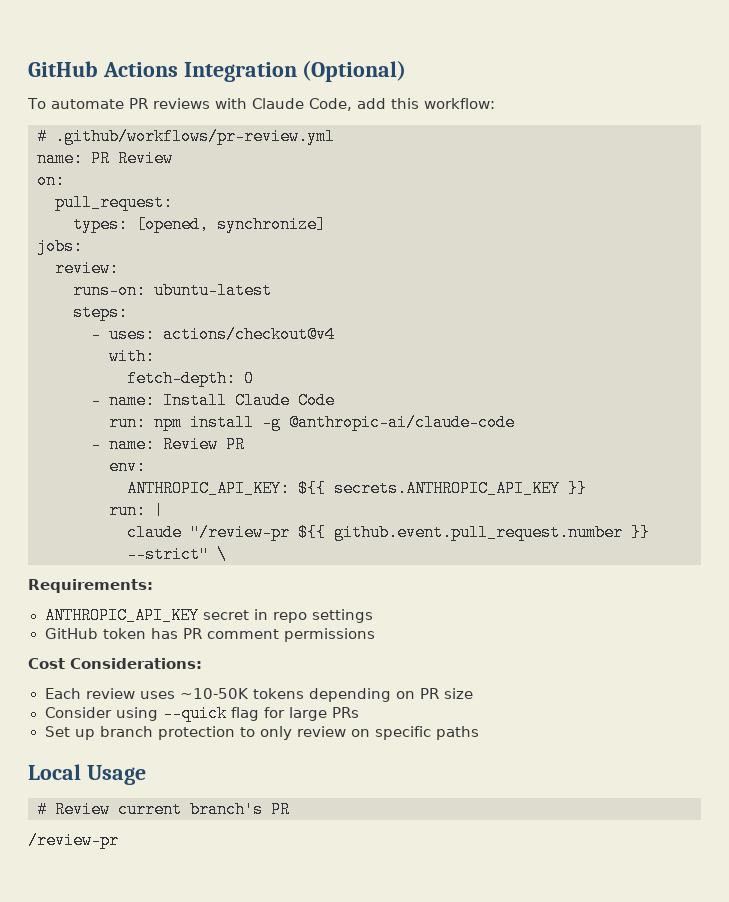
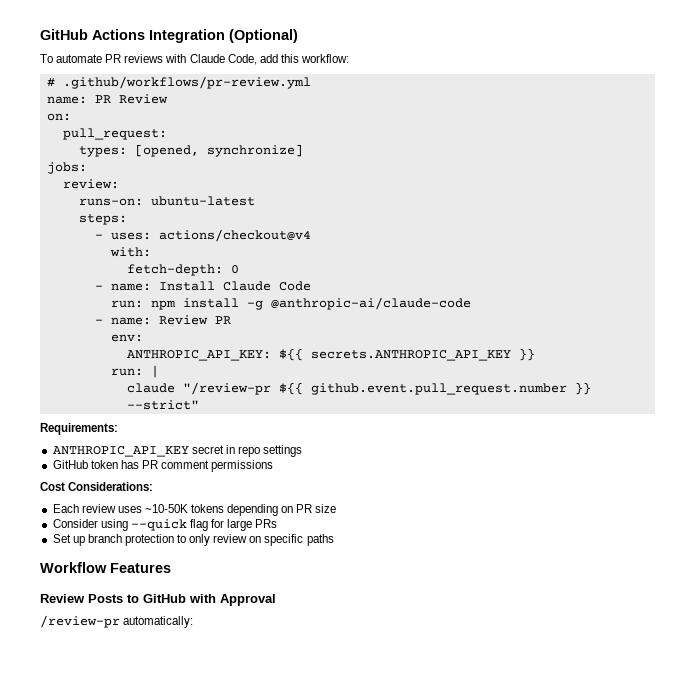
[217,546,227,563] \ -> (199, 405) none
[28,764,146,785] [37,801,290,818] Local Usage // # Review current branch's PR -> [40,562,171,573] [40,594,276,606] Workflow Features // Review Posts to GitHub with Approval
(119, 840) none -> [123,616,194,628] automatically:

